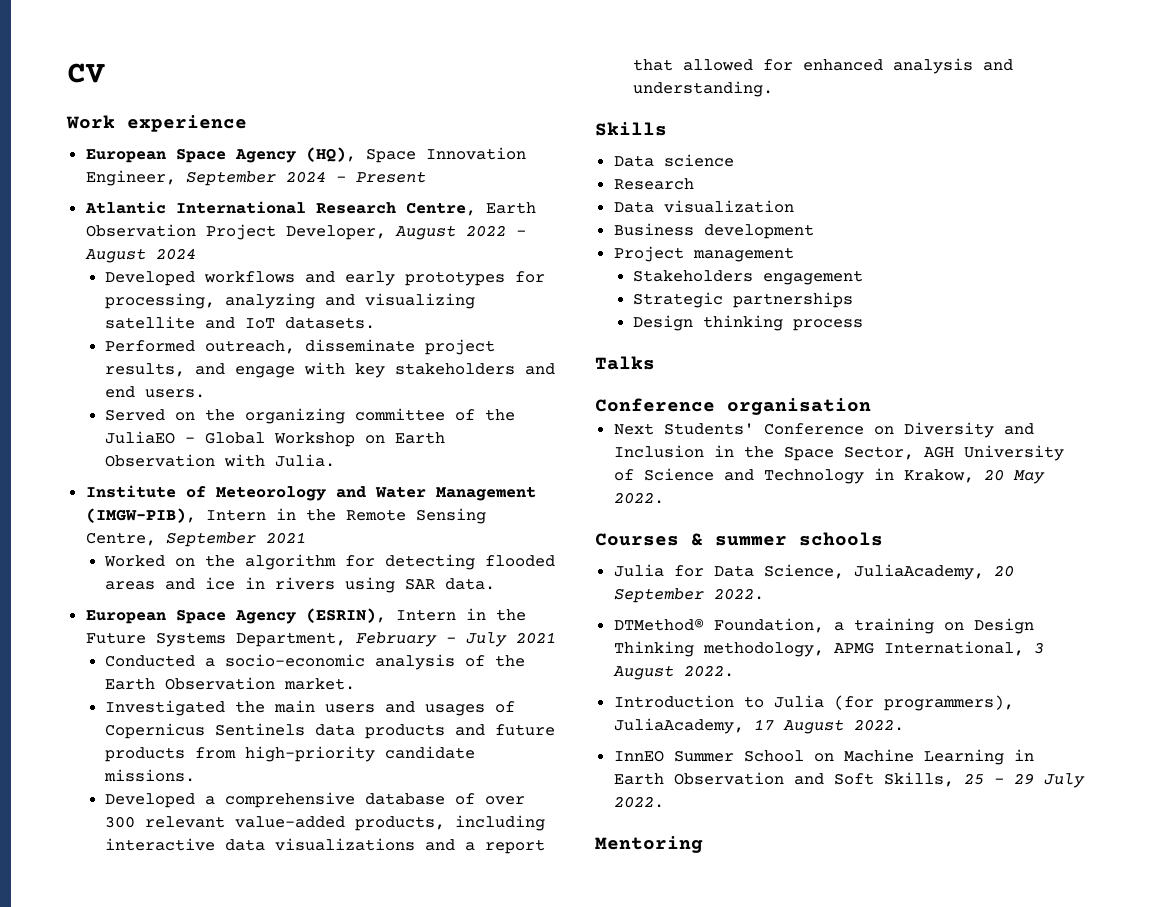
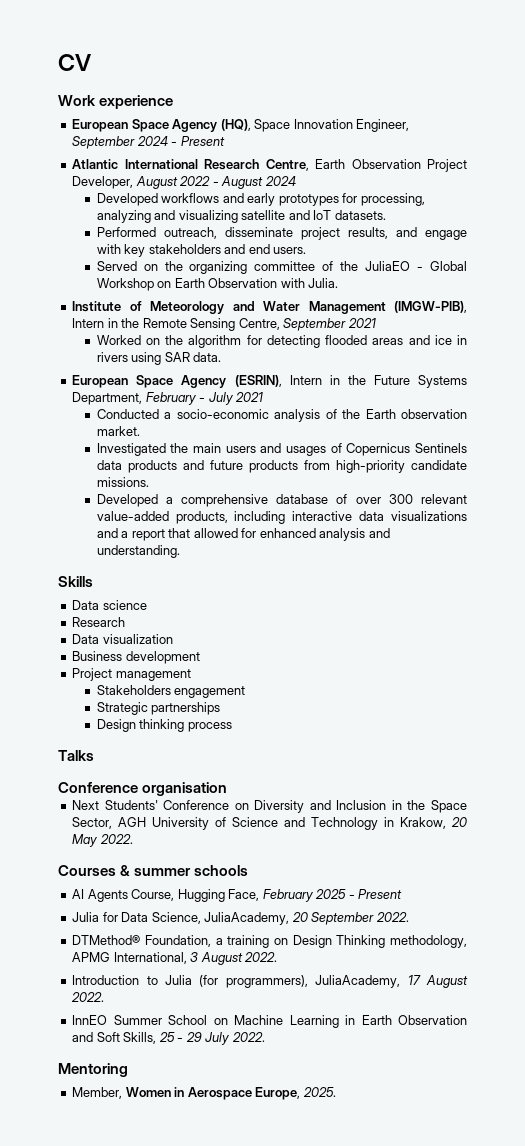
[165,677,276,690] Observation -> [401,409,467,419] observation
(883, 539) none -> [72,889,403,902] // AI Agents Course, Hugging Face, February 2025 - Present
(703, 844) none -> [72,1087,336,1100] // Member, Women in Aerospace Europe, 2025.

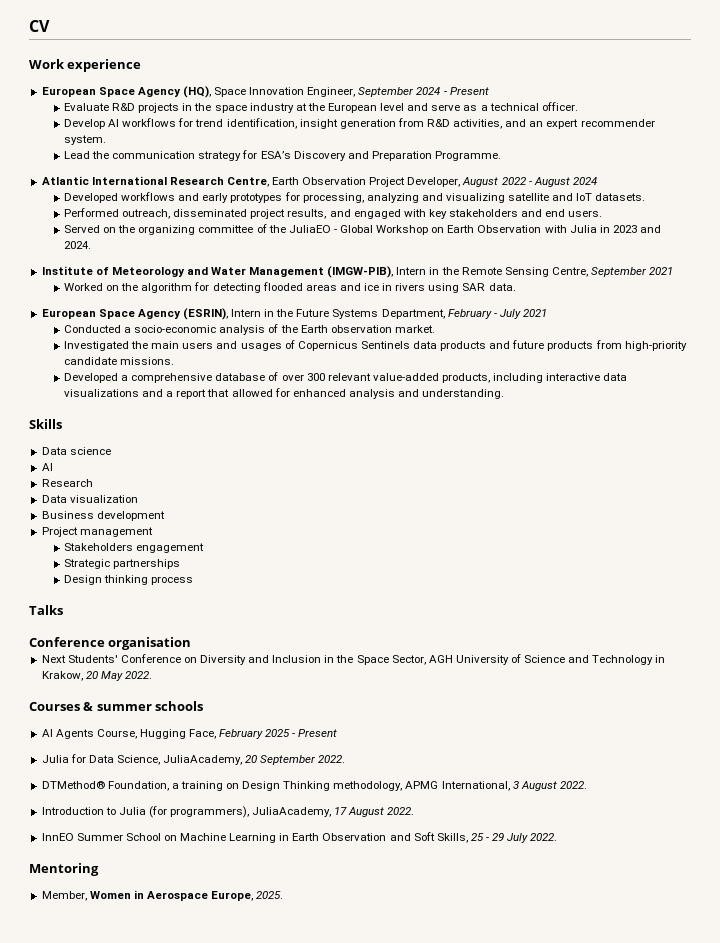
(225, 141) none -> [64,102,578,113] [64,118,655,129] [64,135,107,145] [64,150,501,161] // Evaluate R&D projects in the space industry at the European level and serve as a technical officer. // Develop AI workflows for trend identification, insight generation from R&D activities, and an expert recommender system. // Lead the communication strategy for ESA’s Discovery and Preparation Programme.
[224,227,293,237] disseminate -> [173,209,248,217] disseminated
[425,230,468,240] engage -> [353,209,401,219] engaged
[308,278,339,288] Julia. -> [569,225,661,233] [64,241,92,249] Julia in 2023 and 2024.
(147, 605) none -> [41,463,53,471] // AI

